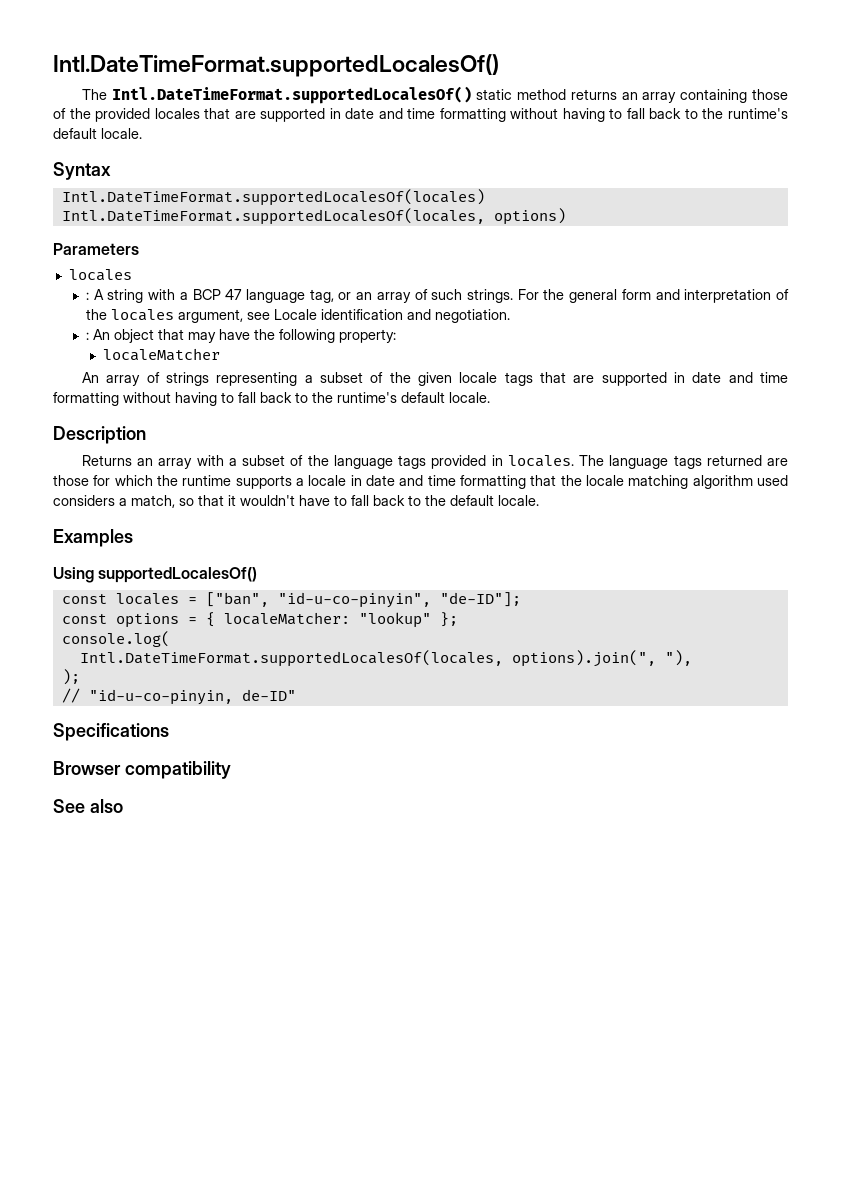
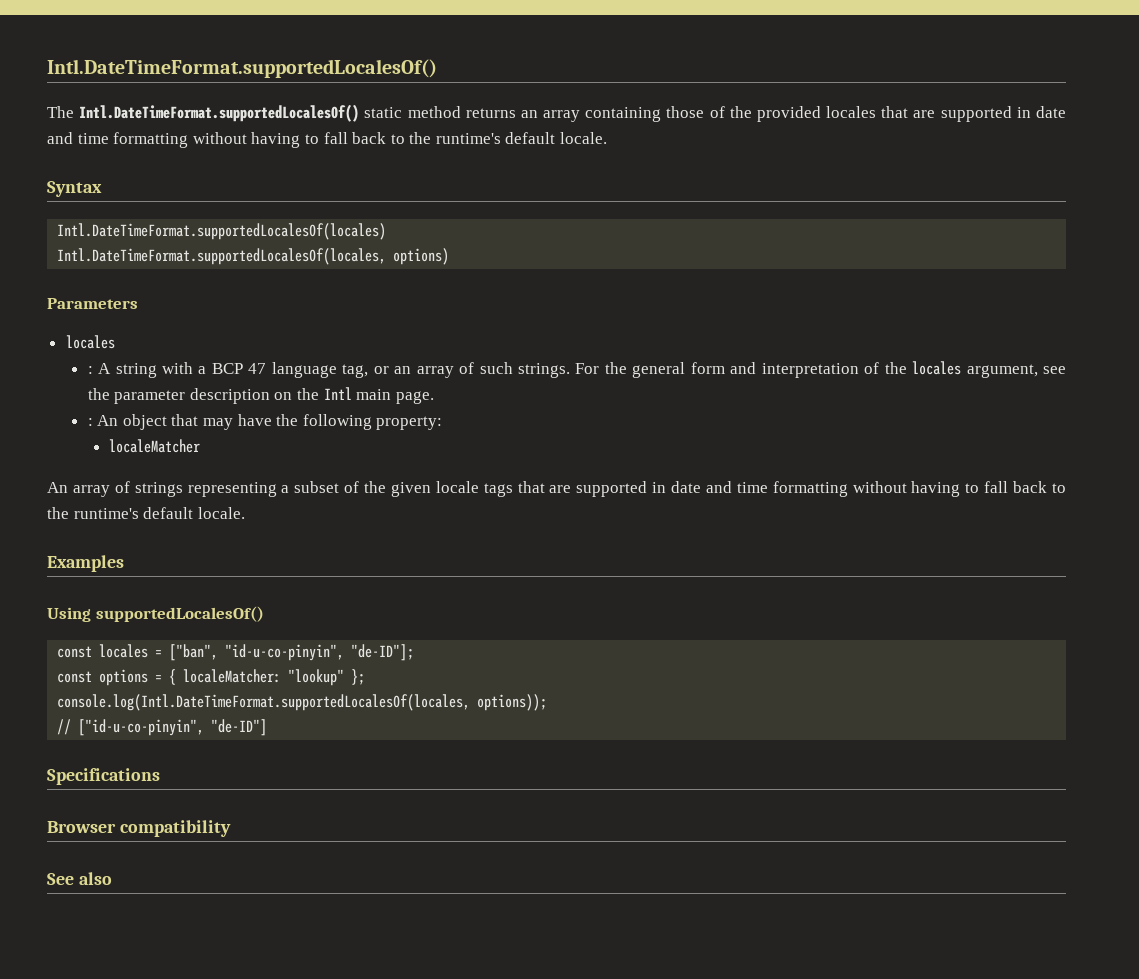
[274,309,511,323] Locale identification and negotiation. -> [87,387,434,404] the parameter description on the Intl main page.
[53,426,146,444] [81,455,789,469] [53,475,788,489] [53,495,539,508] // Description // Returns an array with a subset of the language tags provided in locales. The language tags returned are those for which the runtime supports a locale in date and time formatting that the locale matching algorithm used considers a match, so that it wouldn't have to fall back to the default locale. -> (245, 513) none
[61,631,170,647] [79,650,692,667] [61,669,80,685] [61,688,296,705] console.log( // Intl.DateTimeFormat.supportedLocalesOf(locales, options).join(", "), // ); // // "id-u-co-pinyin, de-ID" -> [57,694,548,711] [57,719,268,736] console.log(Intl.DateTimeFormat.supportedLocalesOf(locales, options)); // // ["id-u-co-pinyin", "de-ID"]

